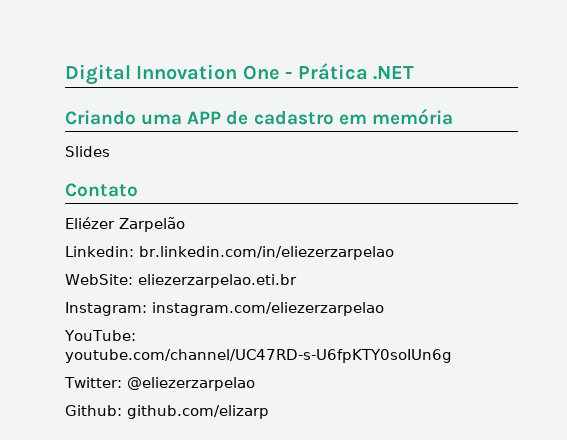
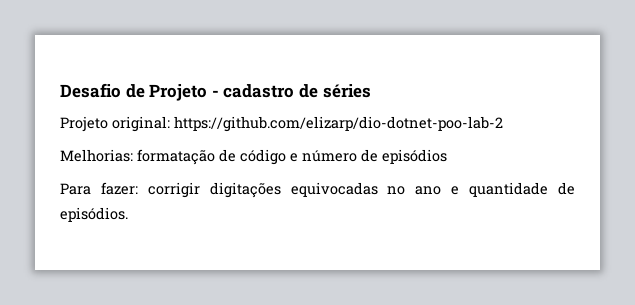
[65,63,414,85] [65,109,453,125] [65,146,110,157] [65,183,138,197] [65,217,185,232] [65,246,394,260] [65,274,297,288] [65,302,384,316] [64,330,136,341] [65,349,452,363] [64,377,255,391] [65,405,269,419] Digital Innovation One - Prática .NET // Criando uma APP de cadastro em memória // Slides // Contato // Eliézer Zarpelão // Linkedin: br.linkedin.com/in/eliezerzarpelao // WebSite: eliezerzarpelao.eti.br // Instagram: instagram.com/eliezerzarpelao // YouTube: youtube.com/channel/UC47RD-s-U6fpKTY0soIUn6g // Twitter: @eliezerzarpelao // Github: github.com/elizarp -> [60,83,371,101] [60,116,503,132] [60,149,447,165] [60,182,576,198] [60,207,128,222] Desafio de Projeto - cadastro de séries // Projeto original: https://github.com/elizarp/dio-dotnet-poo-lab-2 // Melhorias: formatação de código e número de episódios // Para fazer: corrigir digitações equivocadas no ano e quantidade de episódios.

